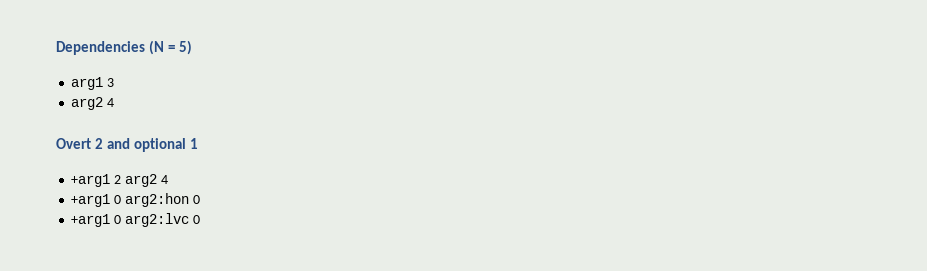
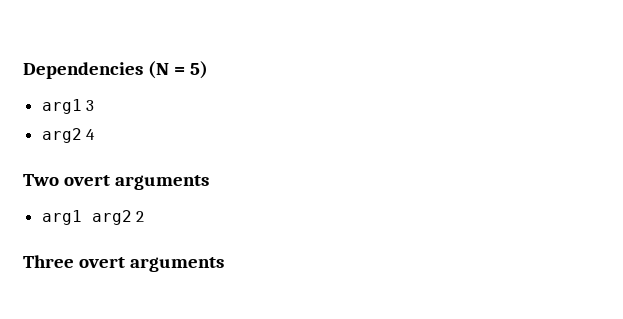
[56,138,198,152] [71,174,168,187] [71,193,200,207] [71,213,200,227] Overt 2 and optional 1 // +arg1 2 arg2 4 // +arg1 0 arg2:hon 0 // +arg1 0 arg2:lvc 0 -> [23,174,209,190] [41,210,145,225] [23,255,224,272] Two overt arguments // arg1 arg2 2 // Three overt arguments

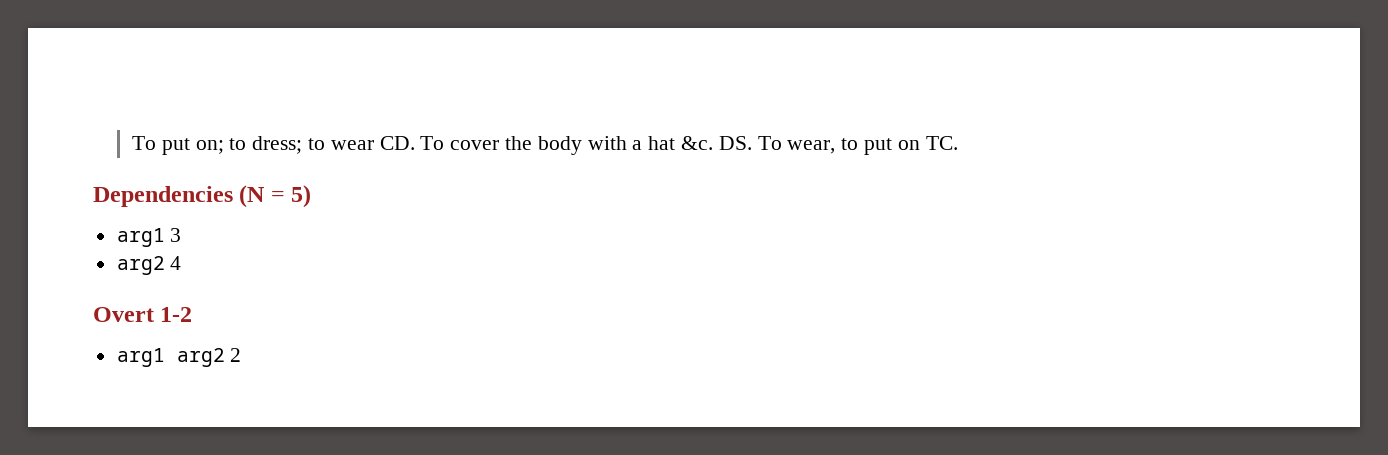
(23, 70) none -> [131,136,958,155] To put on; to dress; to wear CD. To cover the body with a hat &c. DS. To wear, to put on TC. //
[23,174,209,190] Two overt arguments -> [93,307,193,322] Overt 1-2
[23,255,224,272] // Three overt arguments -> (242, 355) none

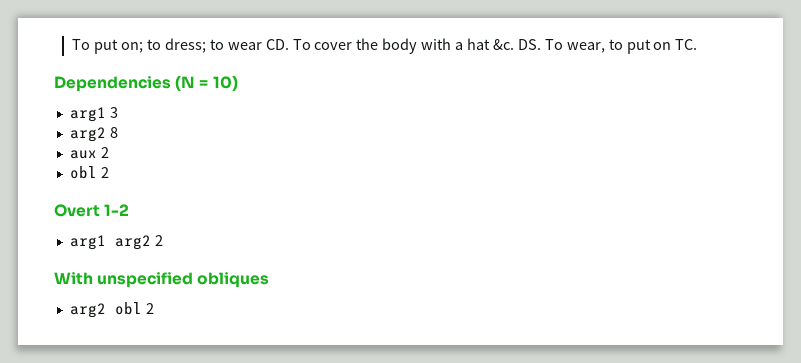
[291,185,312,208] 5) -> [212,75,238,91] 10)
[170,256,182,270] 4 -> [109,127,118,138] [69,147,109,159] [69,166,109,179] 8 // aux 2 // obl 2
(242, 355) none -> [54,272,270,288] [69,302,154,318] // With unspecified obliques // arg2 obl 2

